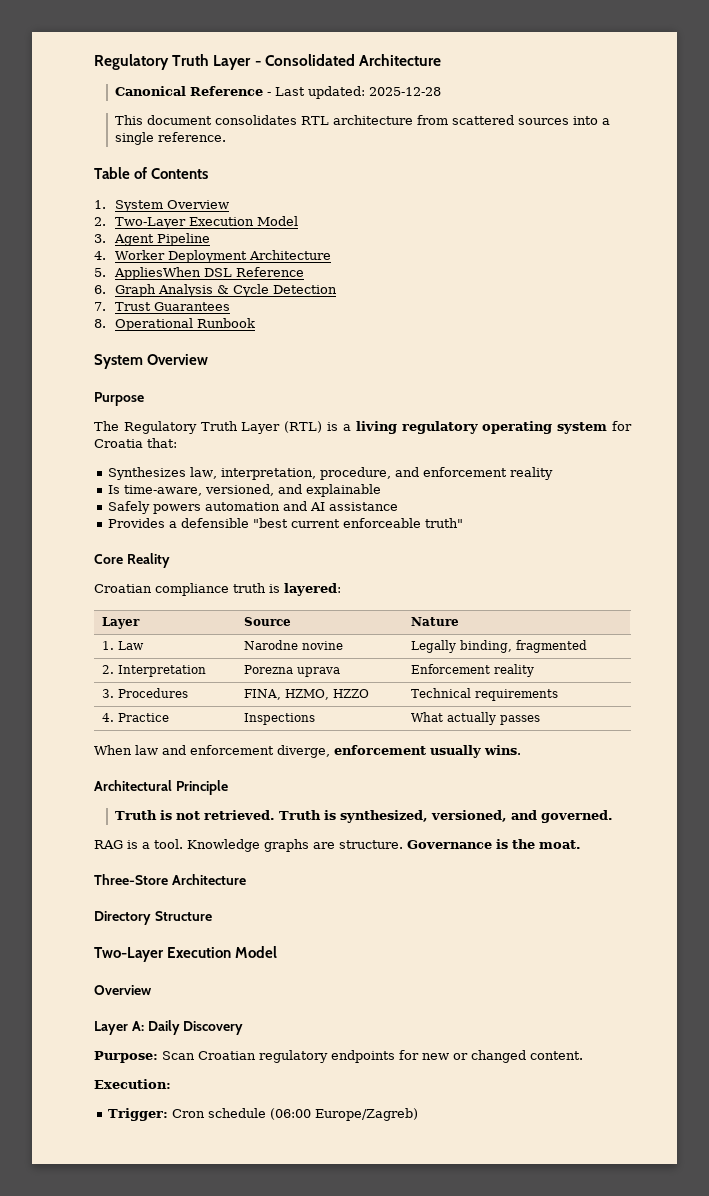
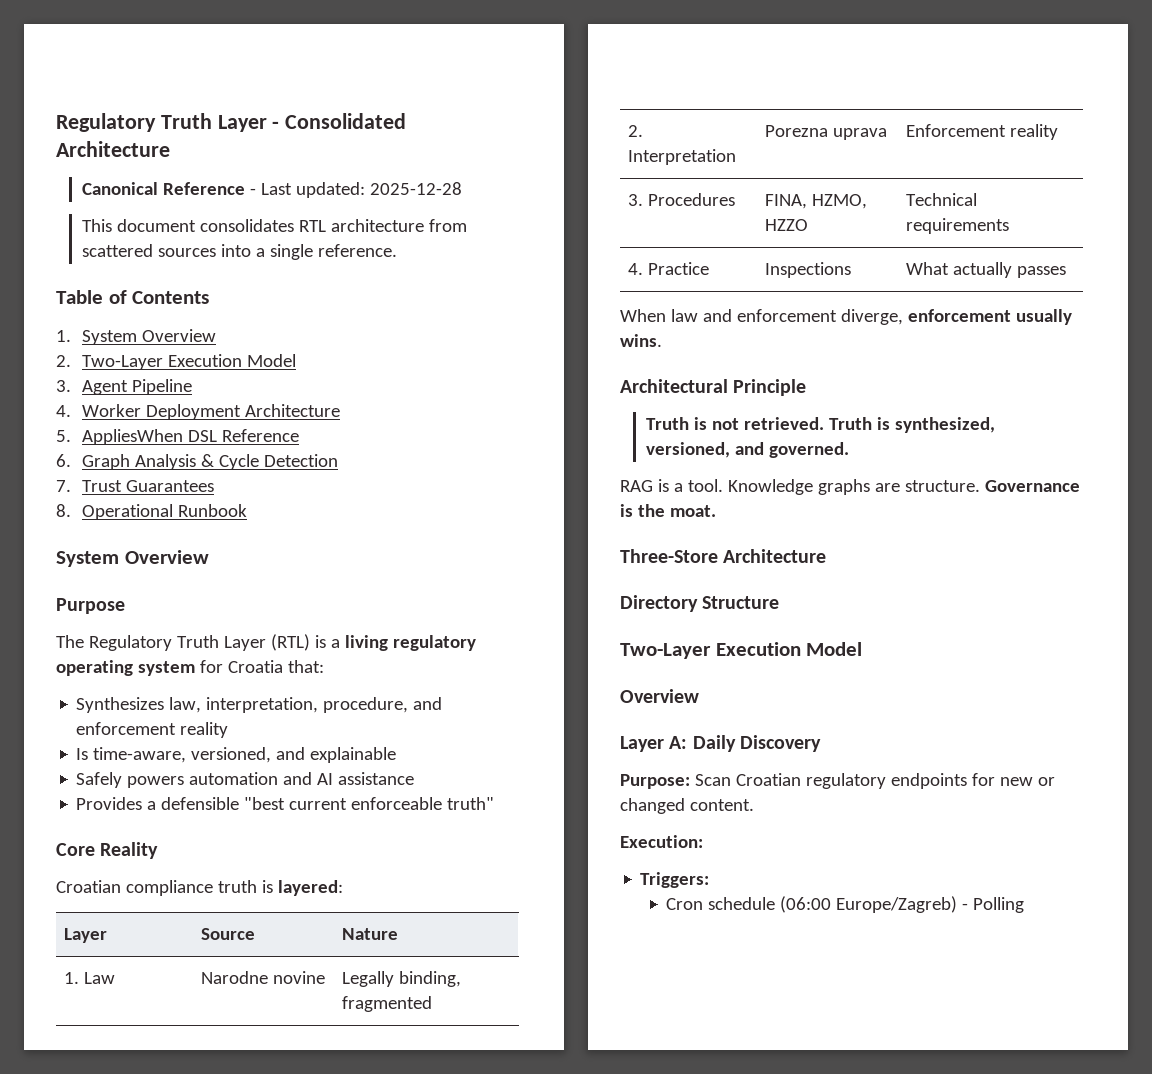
[108,1108,169,1121] Trigger: -> [640,872,710,888] Triggers: //
(419, 1114) none -> [962,897,1025,913] - Polling

